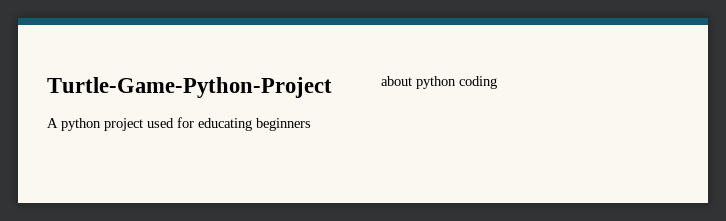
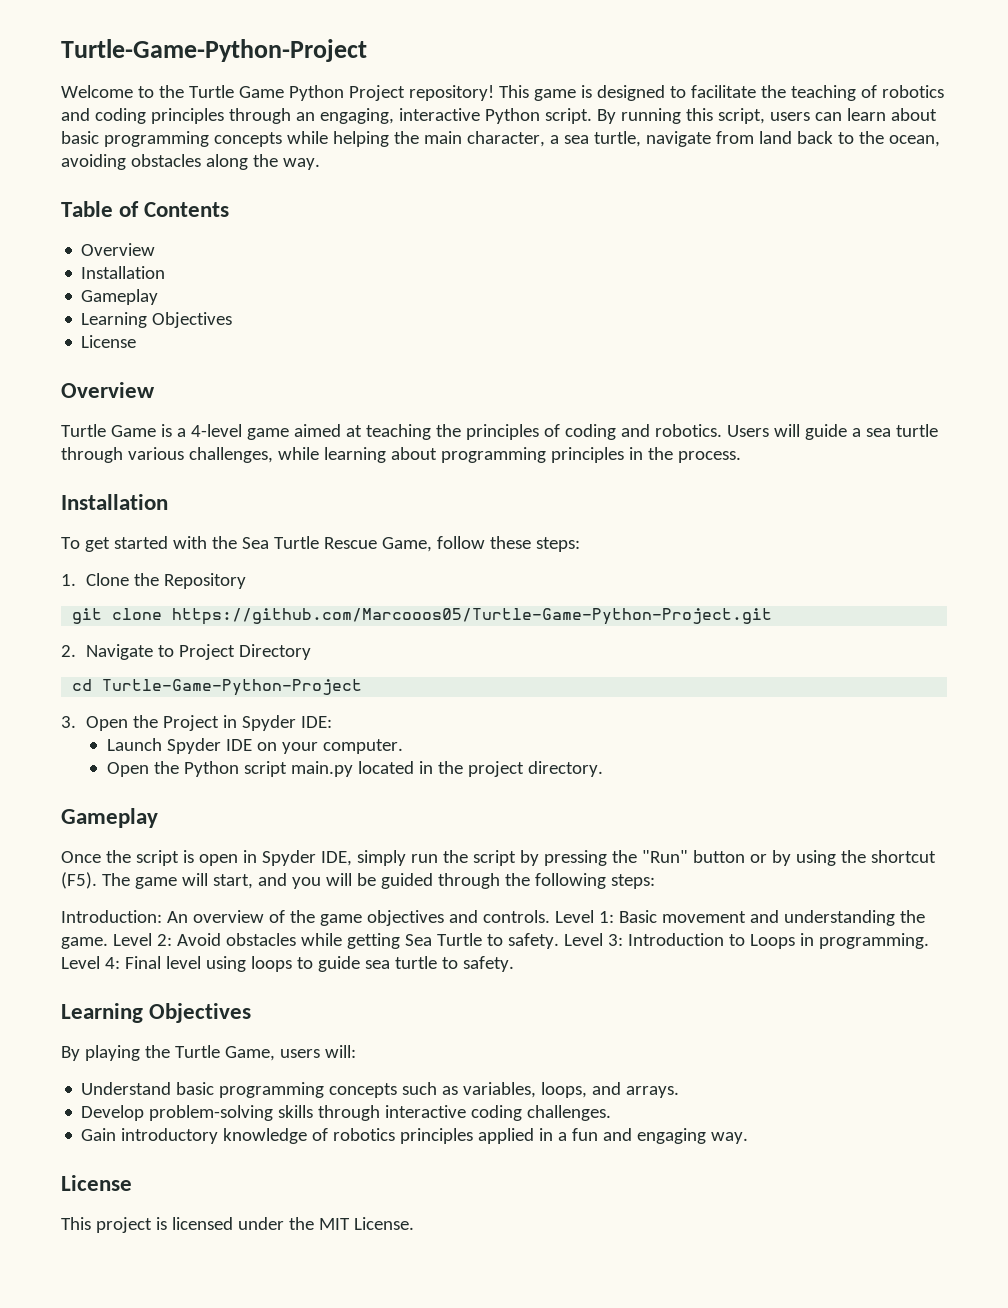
[47,77,332,98] [47,117,311,131] [381,76,497,89] Turtle-Game-Python-Project // A python project used for educating beginners about python coding -> [61,39,367,62] [61,85,944,101] [61,108,937,124] [61,131,940,147] [61,154,320,170] [61,201,230,217] [81,243,156,256] [81,266,166,279] [81,289,159,305] [81,312,233,328] [81,335,137,348] [61,382,155,398] [61,424,938,440] [61,447,741,463] [61,494,168,510] [61,536,580,552] [61,573,247,589] [72,608,773,625] [61,644,312,660] [72,679,363,696] [61,715,333,731] [106,738,403,754] [106,761,603,777] [61,808,158,828] [61,850,936,866] [61,872,655,889] [61,910,925,926] [61,933,929,949] [61,956,514,972] [61,1003,252,1023] [61,1045,356,1061] [81,1082,680,1098] [81,1105,612,1121] [81,1128,749,1144] [61,1175,132,1191] [61,1217,414,1233] Turtle-Game-Python-Project // Welcome to the Turtle Game Python Project repository! This game is designed to facilitate the teaching of robotics and coding principles through an engaging, interactive Python script. By running this script, users can learn about basic programming concepts while helping the main character, a sea turtle, navigate from land back to the ocean, avoiding obstacles along the way. // Table of Contents // Overview // Installation // Gameplay // Learning Objectives // License // Overview // Turtle Game is a 4-level game aimed at teaching the principles of coding and robotics. Users will guide a sea turtle through various challenges, while learning about programming principles in the process. // Installation // To get started with the Sea Turtle Rescue Game, follow these steps: // 1. Clone the Repository // git clone https://github.com/Marcooos05/Turtle-Game-Python-Project.git // 2. Navigate to Project Directory // cd Turtle-Game-Python-Project // 3. Open the Project in Spyder IDE: // Launch Spyder IDE on your computer. // Open the Python script main.py located in the project directory. // Gameplay // Once the script is open in Spyder IDE, simply run the script by pressing the "Run" button or by using the shortcut (F5). The game will start, and you will be guided through the following steps: // Introduction: An overview of the game objectives and controls. Level 1: Basic movement and understanding the game. Level 2: Avoid obstacles while getting Sea Turtle to safety. Level 3: Introduction to Loops in programming. Level 4: Final level using loops to guide sea turtle to safety. // Learning Objectives // By playing the Turtle Game, users will: // Understand basic programming concepts such as variables, loops, and arrays. // Develop problem-solving skills through interactive coding challenges. // Gain introductory knowledge of robotics principles applied in a fun and engaging way. // License // This project is licensed under the MIT License.

